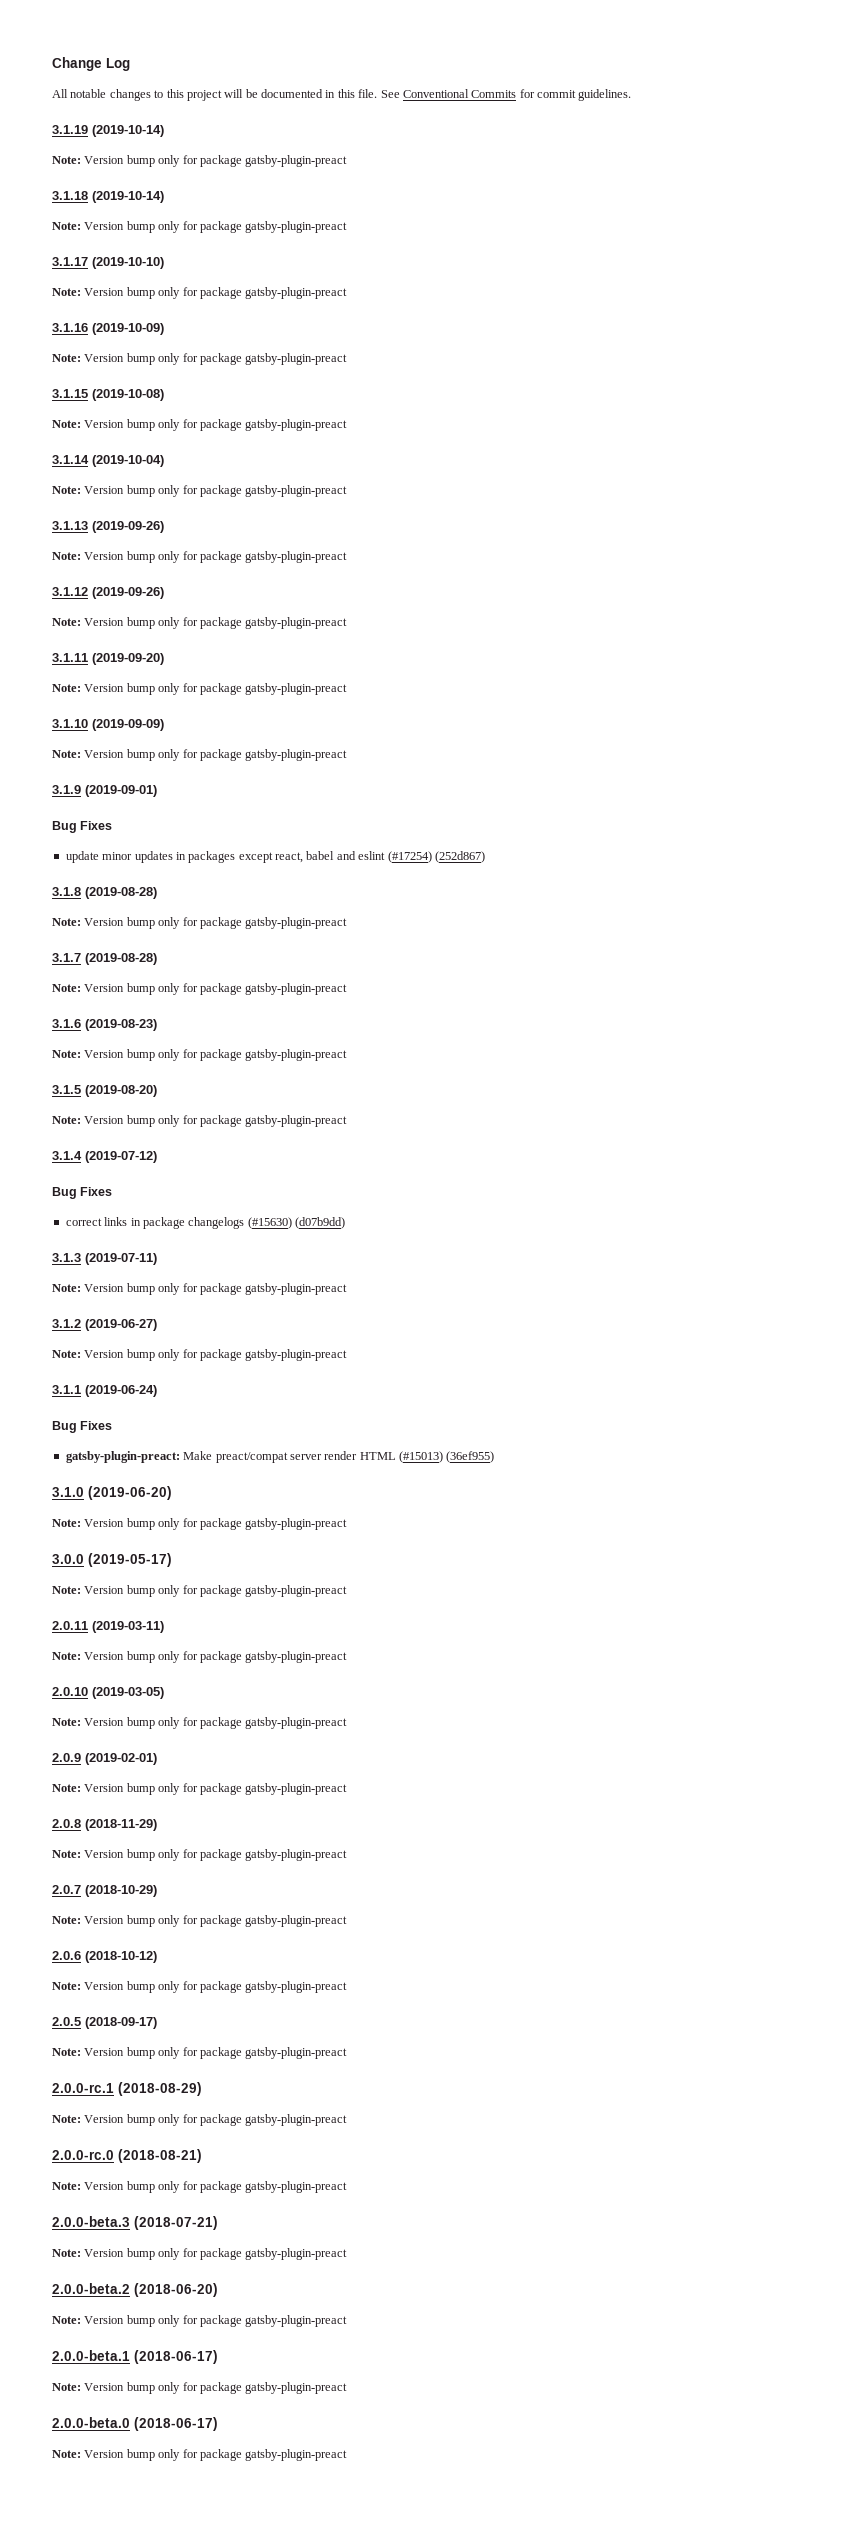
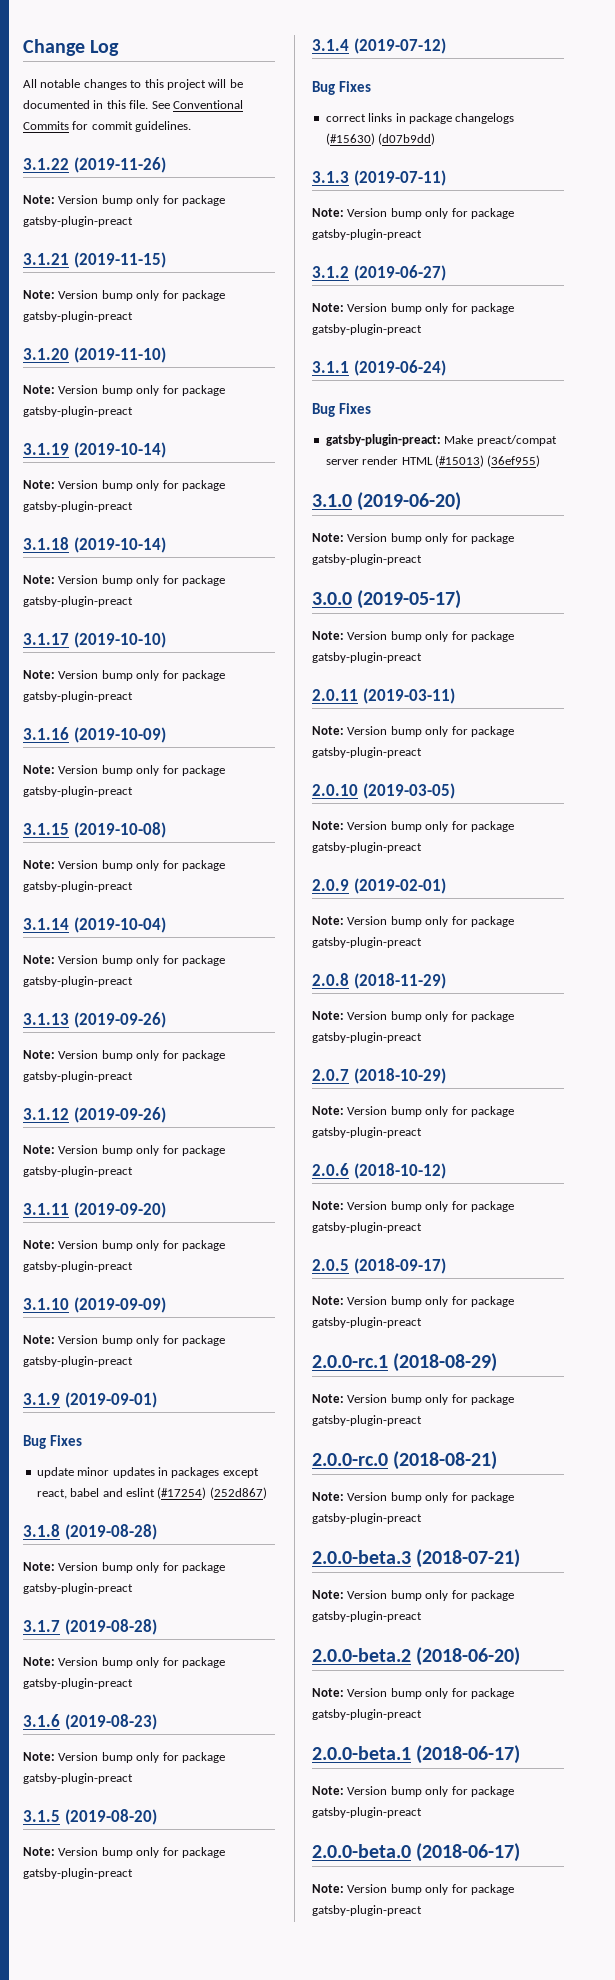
(632, 95) none -> [23,157,166,173] [23,195,225,206] [23,216,133,227] [23,252,166,268] [23,290,225,301] [23,311,133,322] [23,347,166,363] [23,385,225,396] [23,406,133,417] // 3.1.22 (2019-11-26) // Note: Version bump only for package gatsby-plugin-preact // 3.1.21 (2019-11-15) // Note: Version bump only for package gatsby-plugin-preact // 3.1.20 (2019-11-10) // Note: Version bump only for package gatsby-plugin-preact

